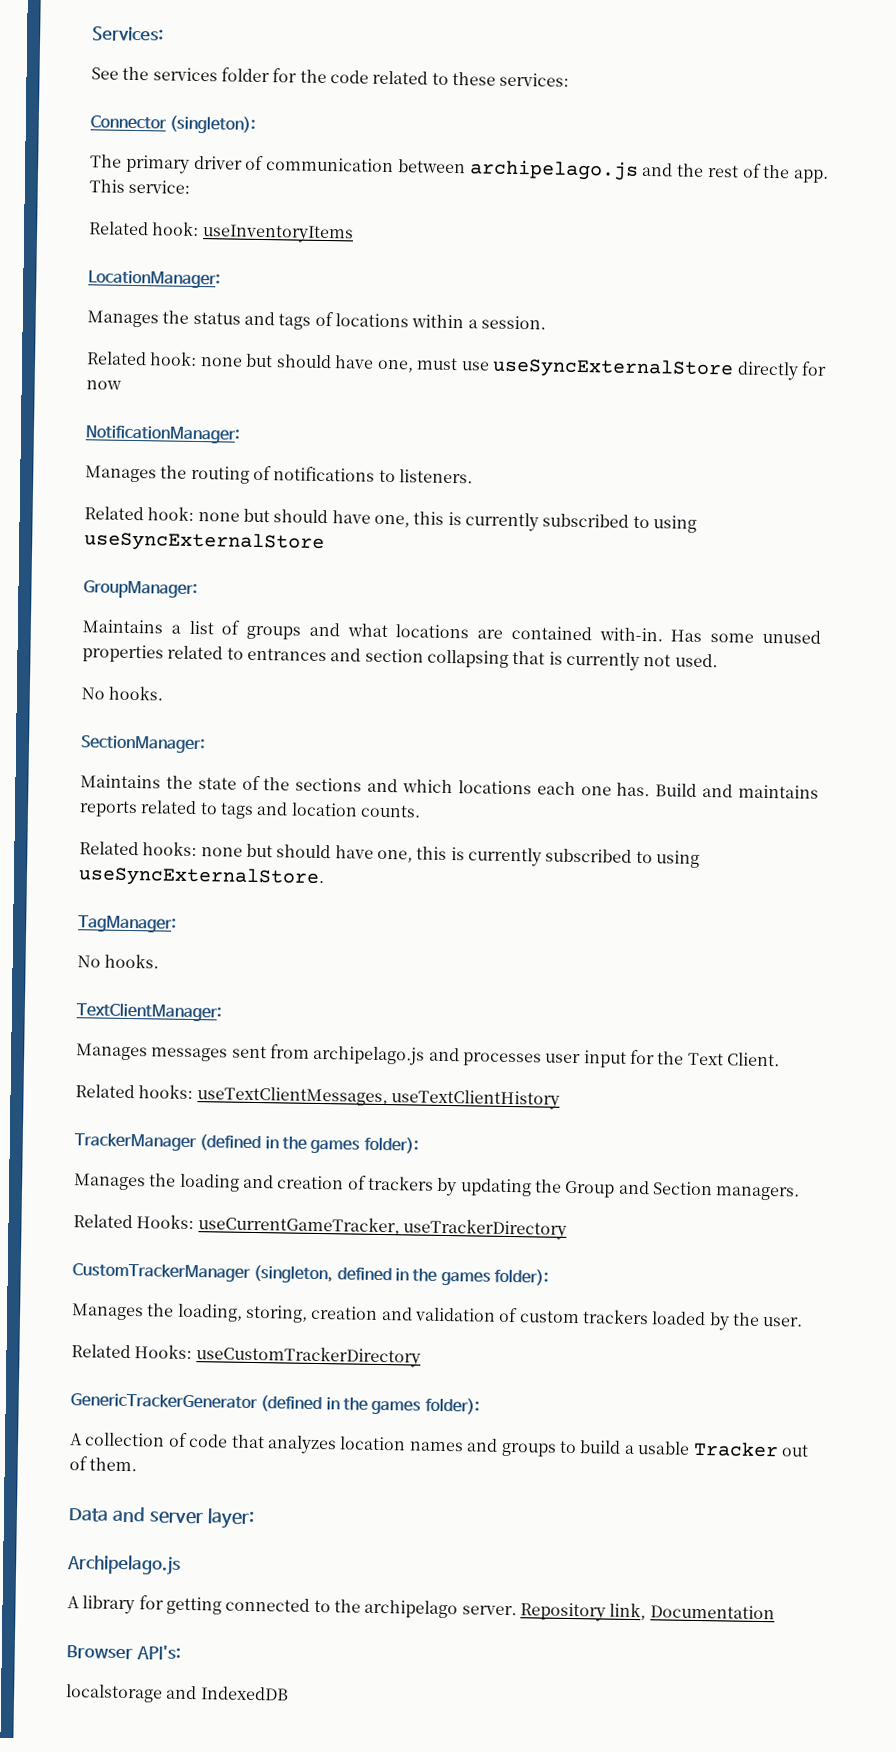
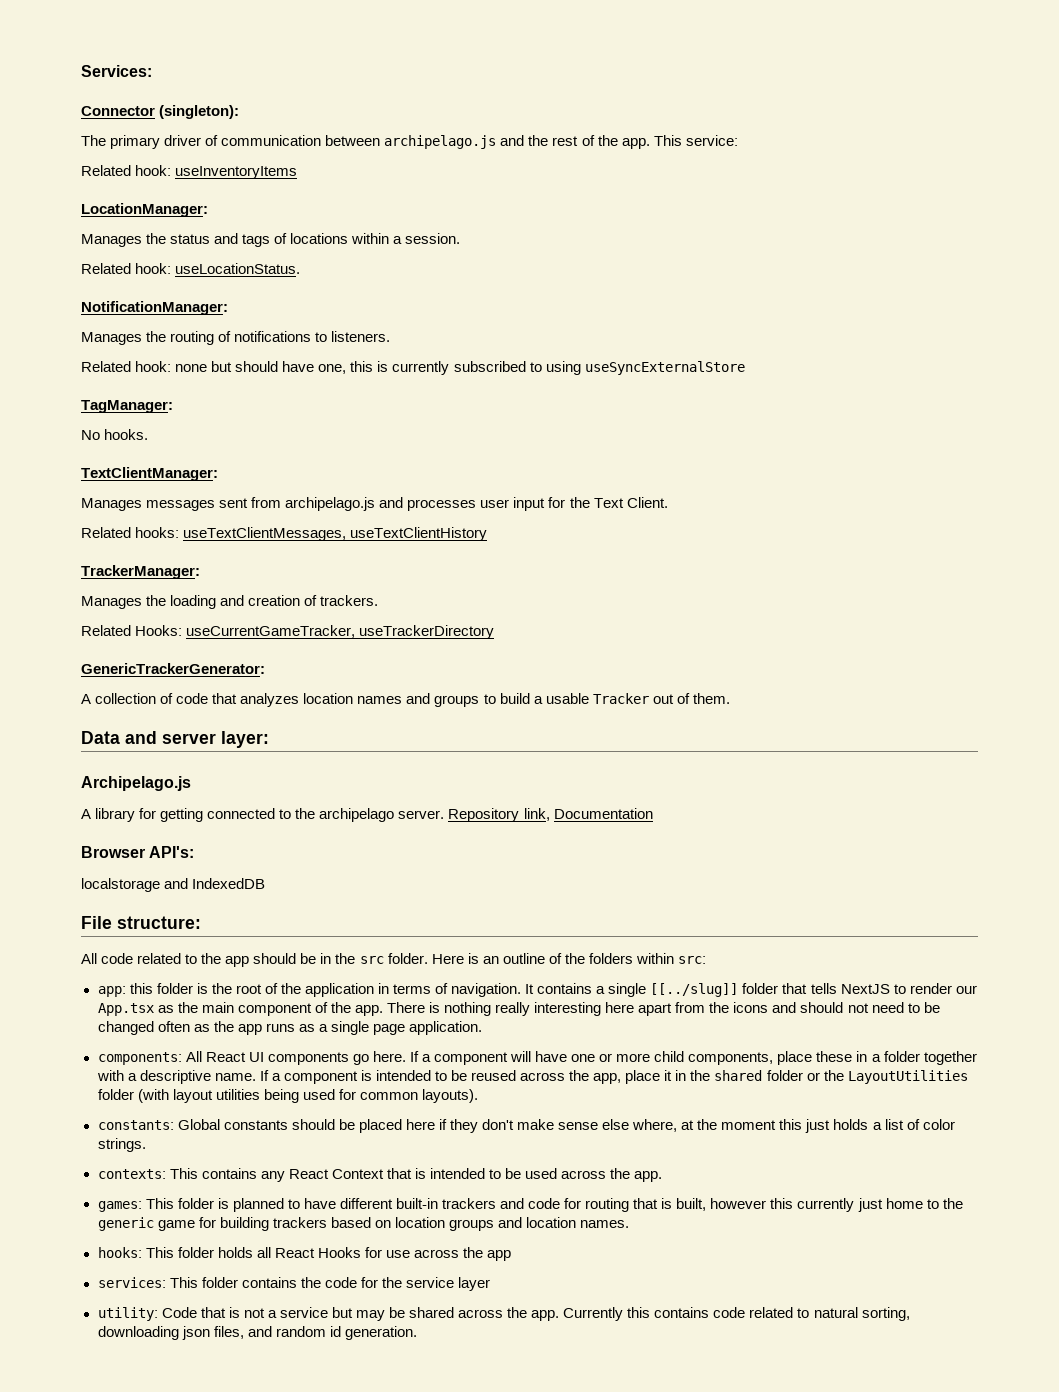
[91,66,570,87] // See the services folder for the code related to these services: -> (152, 71) none
[199,353,827,381] [86,380,122,390] none but should have one, must use useSyncExternalStore directly for now -> [175,263,301,274] useLocationStatus.
[83,580,198,600] [82,619,821,644] [82,644,718,671] [81,685,164,701] [80,735,206,754] [80,774,819,799] [79,800,421,819] [79,841,700,868] [78,866,325,889] // GroupManager: // Maintains a list of groups and what locations are contained with-in. Has some unused properties related to entrances and section collapsing that is currently not used. // No hooks. // SectionManager: // Maintains the state of the sections and which locations each one has. Build and maintains reports related to tags and location counts. // Related hooks: none but should have one, this is currently subscribed to using useSyncExternalStore. -> (745, 368) none
[74,1133,419,1154] TrackerManager (defined in the games folder): -> [81,565,200,579] TrackerManager:
[367,1175,801,1201] [73,1214,567,1240] [72,1263,549,1286] [71,1303,804,1331] [71,1344,421,1368] [70,1393,480,1415] trackers by updating the Group and Section managers. // Related Hooks: useCurrentGameTracker, useTrackerDirectory // CustomTrackerManager (singleton, defined in the games folder): // Manages the loading, storing, creation and validation of custom trackers loaded by the user. // Related Hooks: useCustomTrackerDirectory // GenericTrackerGenerator (defined in the games folder): -> [320,595,379,606] [81,625,495,639] [81,663,265,674] trackers. // Related Hooks: useCurrentGameTracker, useTrackerDirectory // GenericTrackerGenerator:
(289, 1693) none -> [81,916,201,929] [81,953,706,967] [97,983,977,997] [97,1002,940,1016] [97,1021,483,1035] [97,1051,977,1065] [96,1070,968,1084] [97,1089,478,1103] [97,1119,955,1133] [97,1138,146,1152] [97,1168,663,1182] [97,1198,963,1212] [97,1217,630,1231] [97,1247,512,1261] [97,1277,490,1291] [97,1307,910,1321] [97,1326,417,1340] // File structure: // All code related to the app should be in the src folder. Here is an outline of the folders within src: // app: this folder is the root of the application in terms of navigation. It contains a single [[../slug]] folder that tells NextJS to render our App.tsx as the main component of the app. There is nothing really interesting here apart from the icons and should not need to be changed often as the app runs as a single page application. // components: All React UI components go here. If a component will have one or more child components, place these in a folder together with a descriptive name. If a component is intended to be reused across the app, place it in the shared folder or the LayoutUtilities folder (with layout utilities being used for common layouts). // constants: Global constants should be placed here if they don't make sense else where, at the moment this just holds a list of color strings. // contexts: This contains any React Context that is intended to be used across the app. // games: This folder is planned to have different built-in trackers and code for routing that is built, however this currently just home to the generic game for building trackers based on location groups and location names. // hooks: This folder holds all React Hooks for use across the app // services: This folder contains the code for the service layer // utility: Code that is not a service but may be shared across the app. Currently this contains code related to natural sorting, downloading json files, and random id generation.

